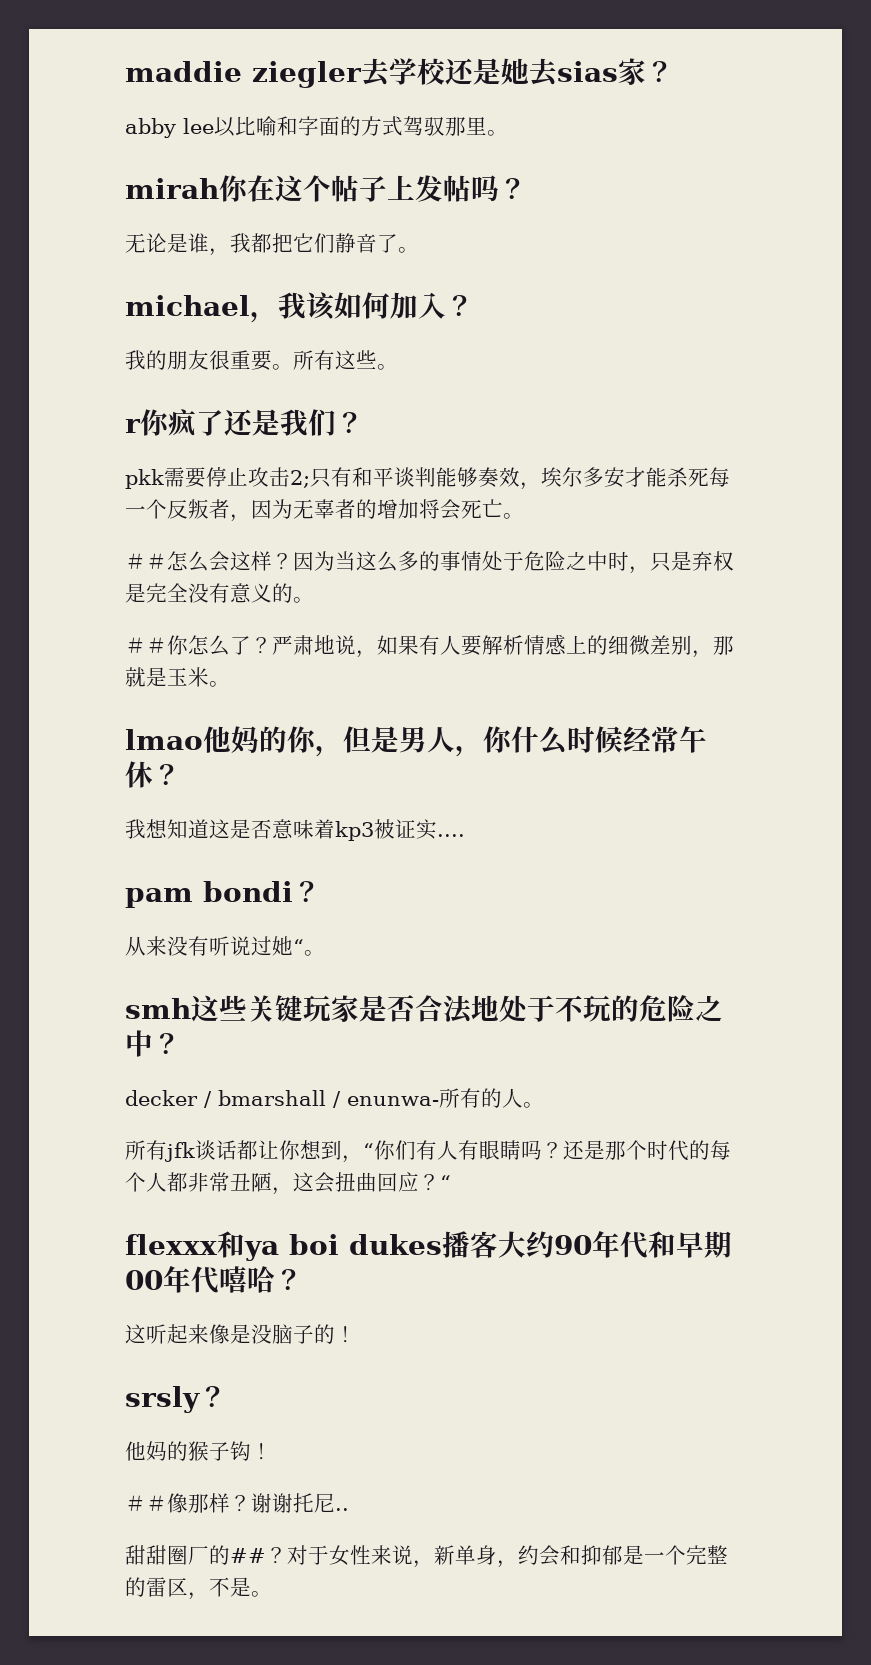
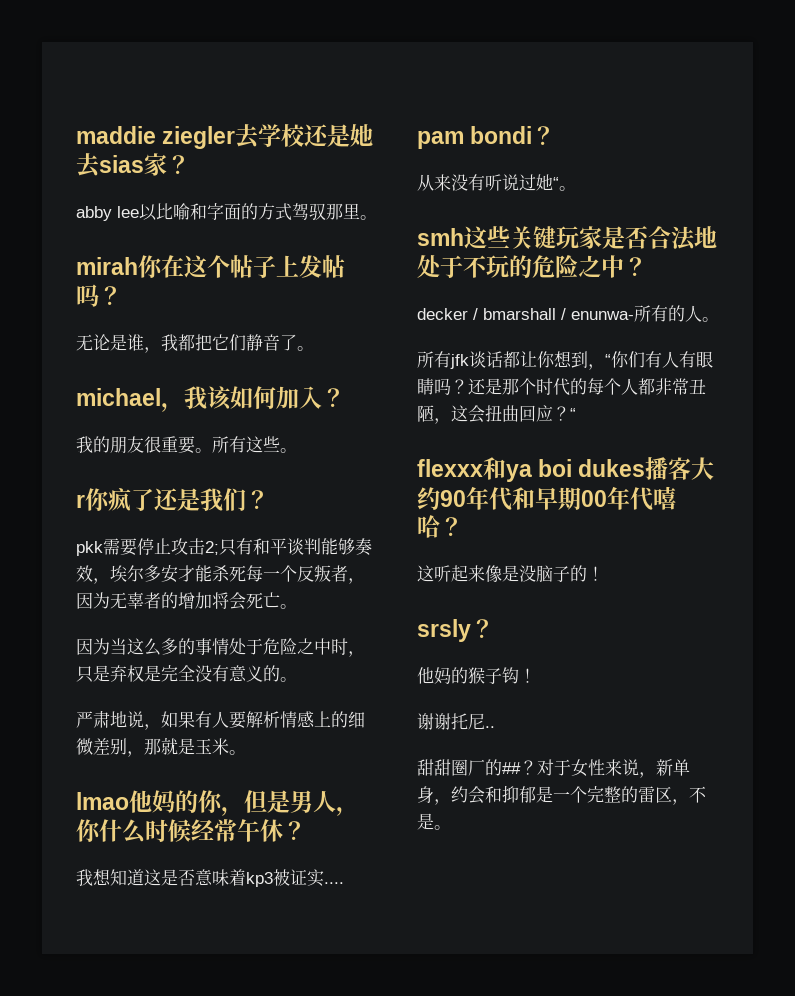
[125,551,293,572] ＃＃怎么会这样？ -> (297, 606) none
[125,635,272,656] ＃＃你怎么了？ -> (297, 679) none
[125,1493,251,1513] ＃＃像那样？ -> (536, 675) none

